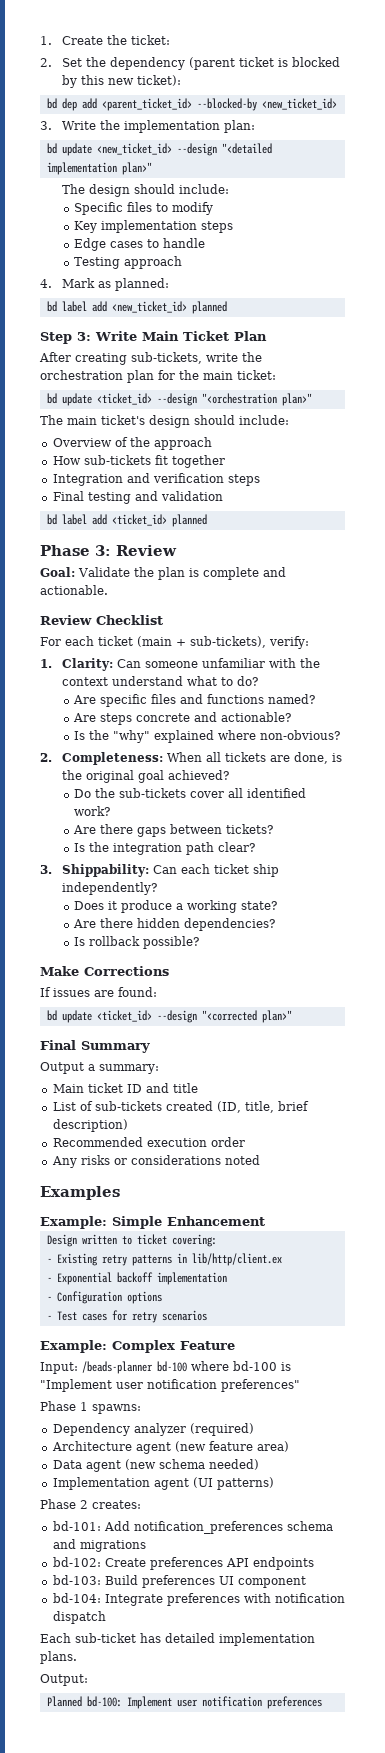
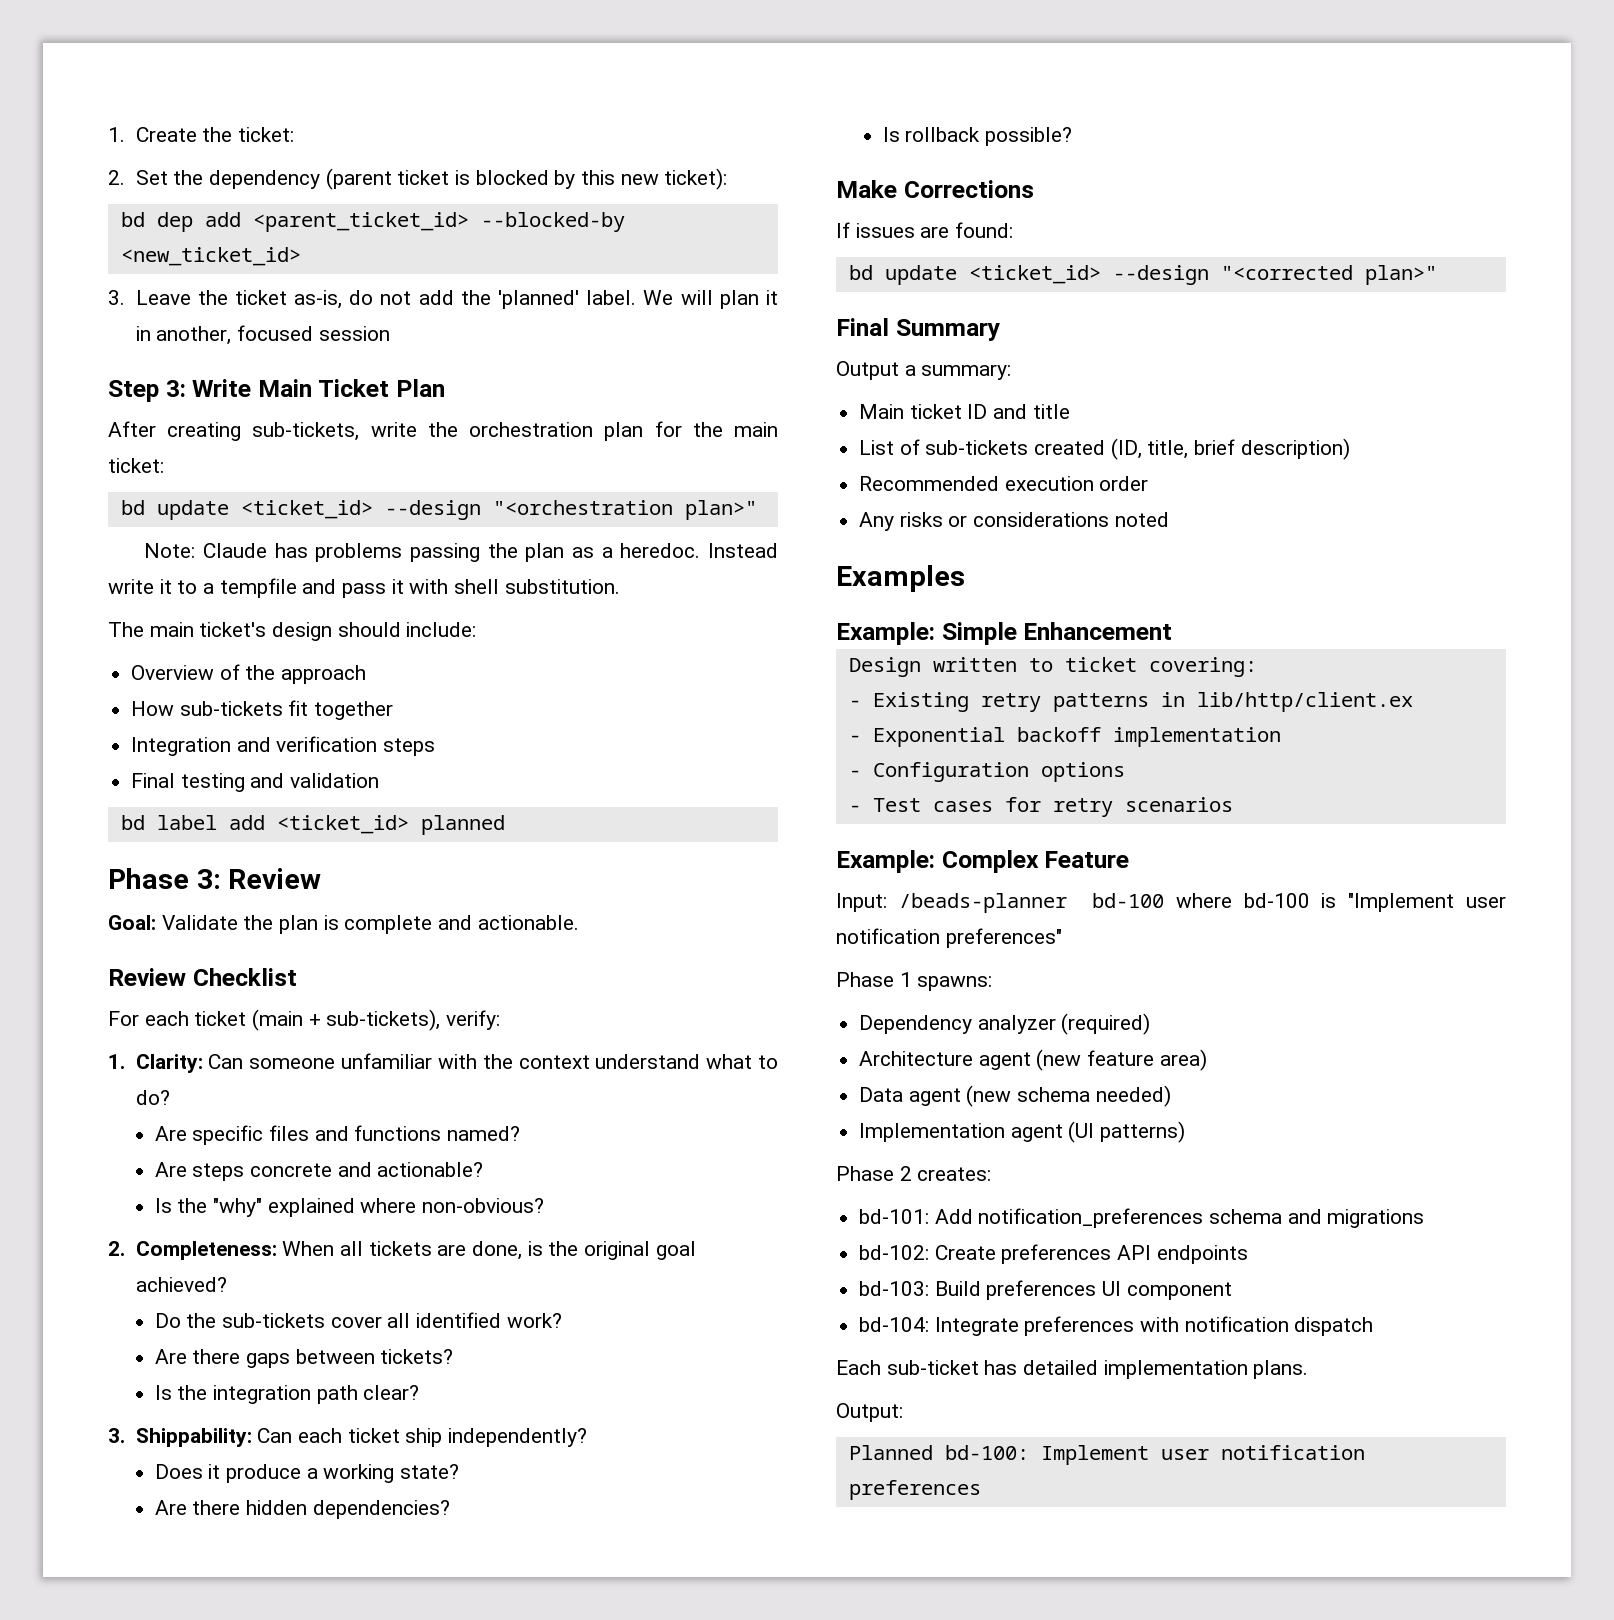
[61,120,255,133] [46,143,272,156] [46,162,152,175] [61,184,229,197] [74,202,214,215] [74,220,234,233] [74,238,206,251] [74,256,183,269] [40,278,169,291] [46,301,227,314] Write the implementation plan: // bd update <new_ticket_id> --design "<detailed implementation plan>" // The design should include: // Specific files to modify // Key implementation steps // Edge cases to handle // Testing approach // 4. Mark as planned: // bd label add <new_ticket_id> planned -> [135,290,778,309] [135,325,390,345] Leave the ticket as-is, do not add the 'planned' label. We will plan it in another, focused session
(312, 399) none -> [144,543,778,562] [108,578,620,598] // Note: Claude has problems passing the plan as a heredoc. Instead write it to a tempfile and pass it with shell substitution.

